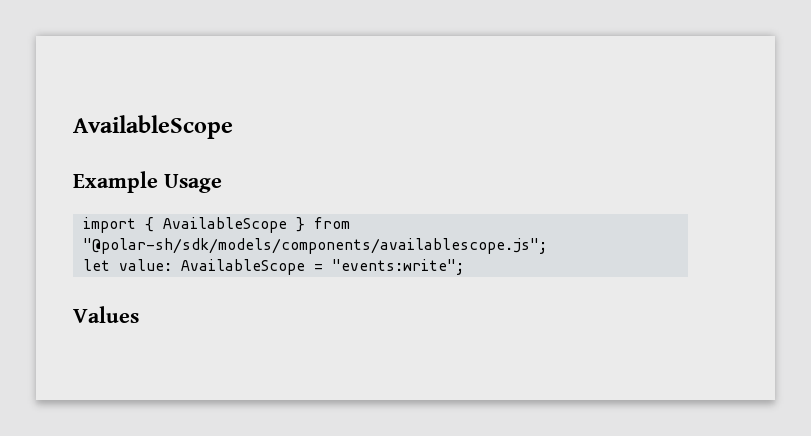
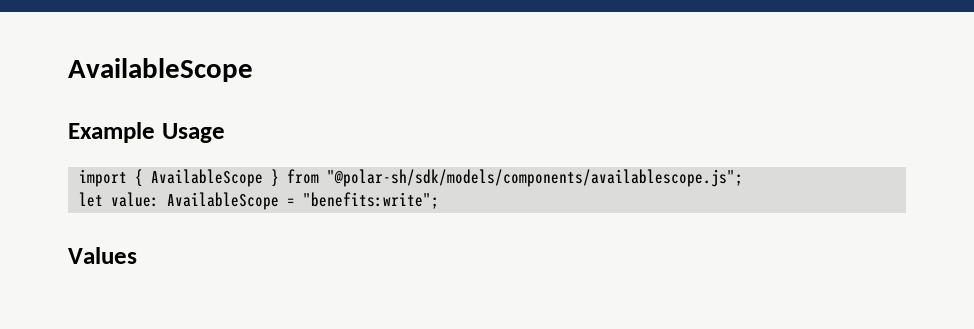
[332,259,465,275] "events:write"; -> [303,192,440,209] "benefits:write";

